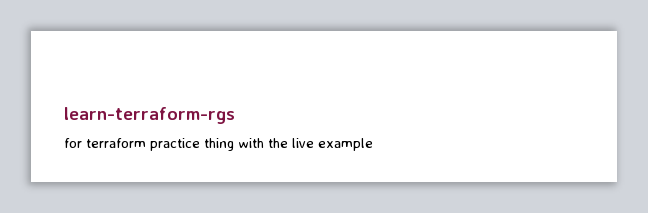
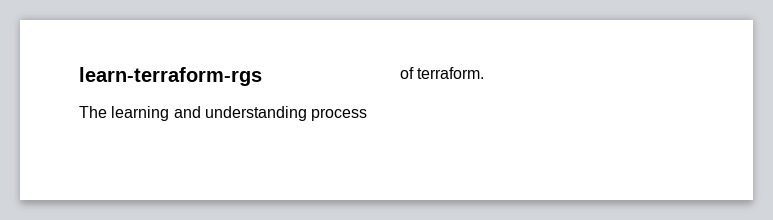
[64,138,373,151] for terraform practice thing with the live example -> [79,106,368,121] [400,67,485,79] The learning and understanding process of terraform.

